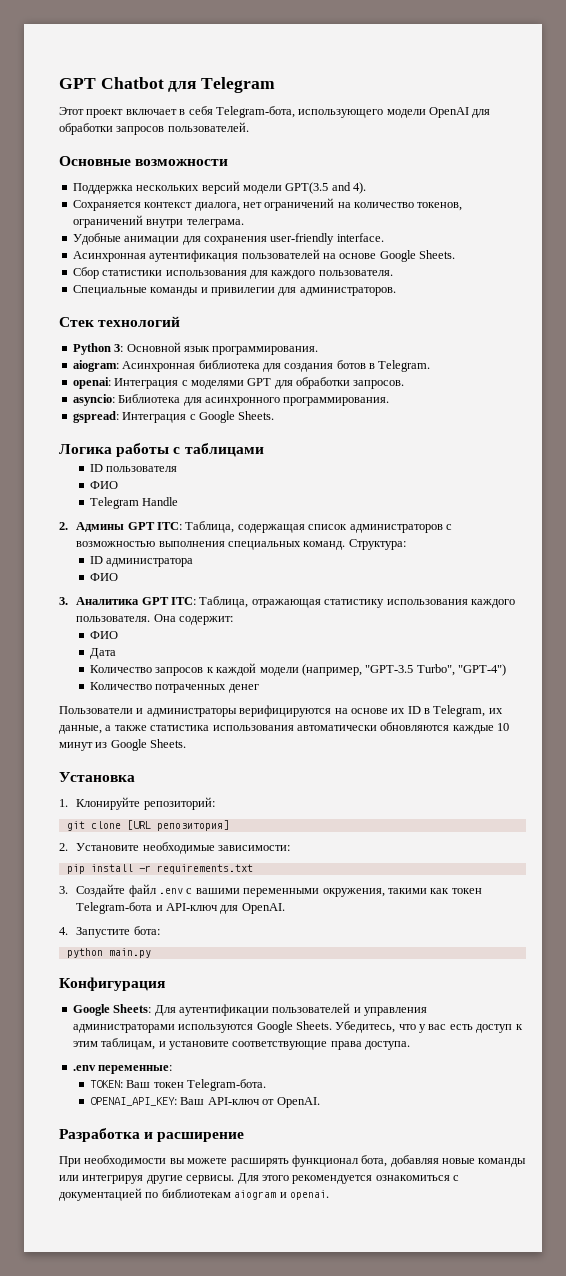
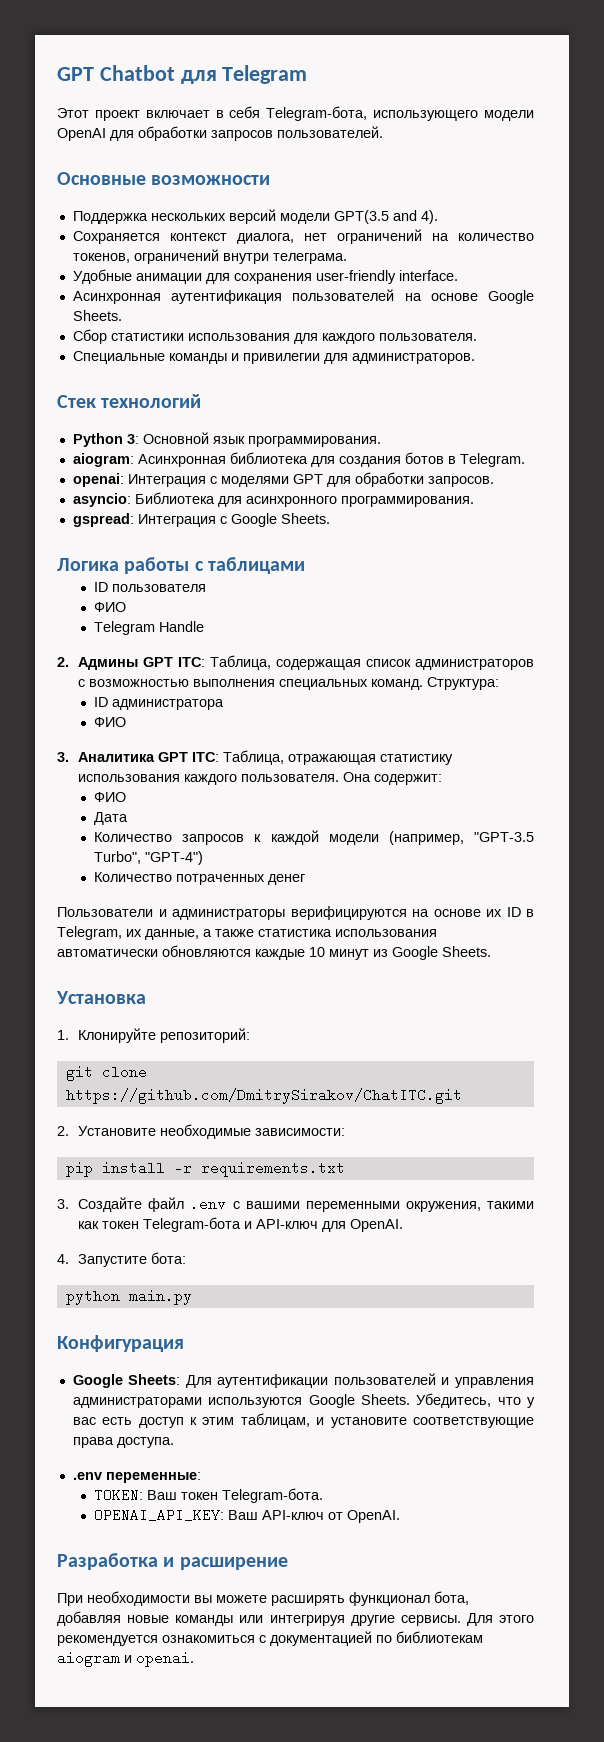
[126,820,229,831] [URL репозитория] -> [65,1088,462,1104] https://github.com/DmitrySirakov/ChatITC.git

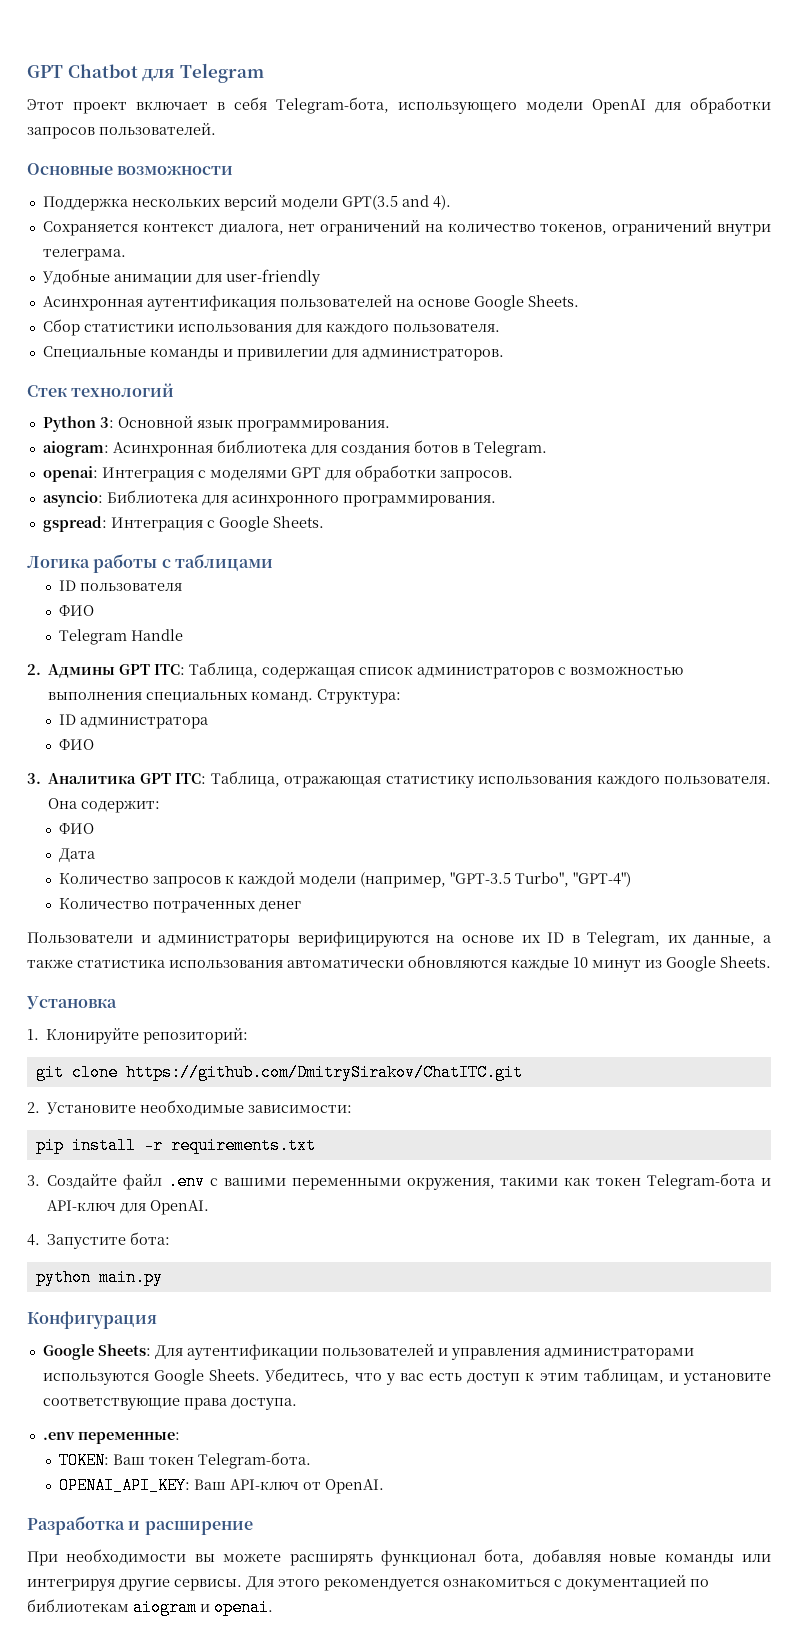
[233,273,312,284] сохранения -> (222, 279) none
[398,270,458,281] interface. -> (320, 277) none

